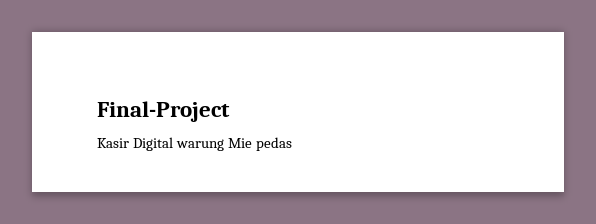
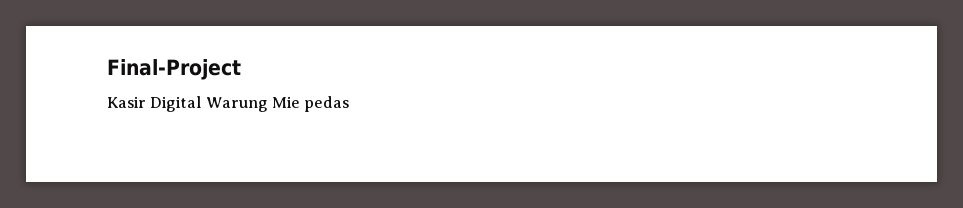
[175,139,224,151] warung -> [205,97,268,112] Warung

